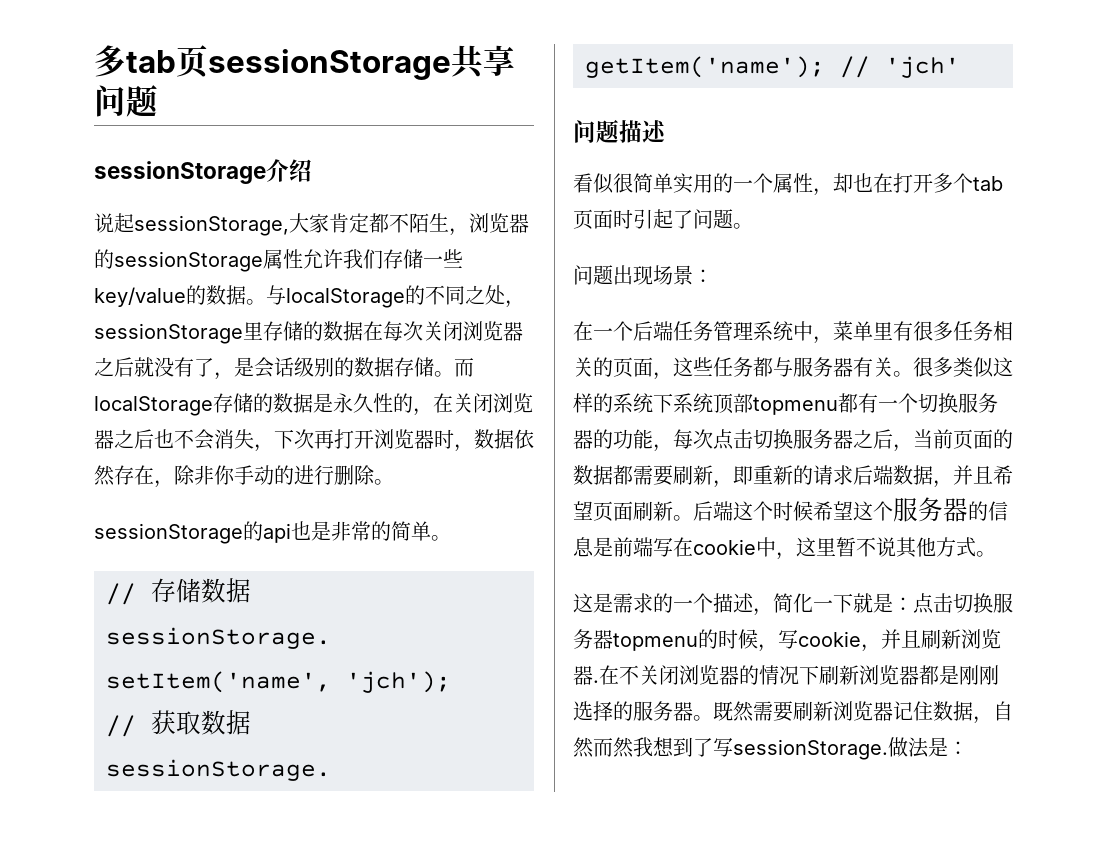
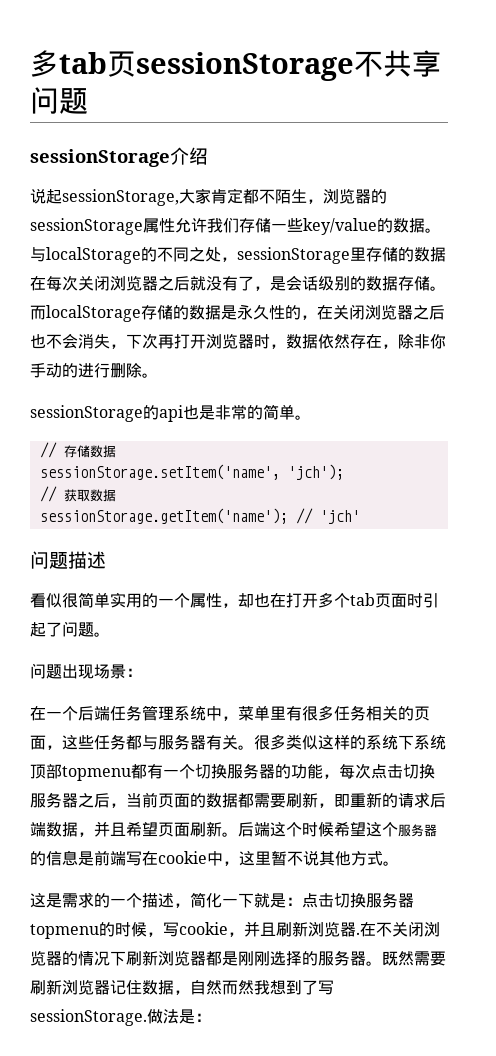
(451, 64) none -> [354,51,383,77] 不

